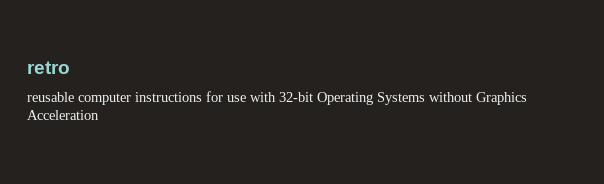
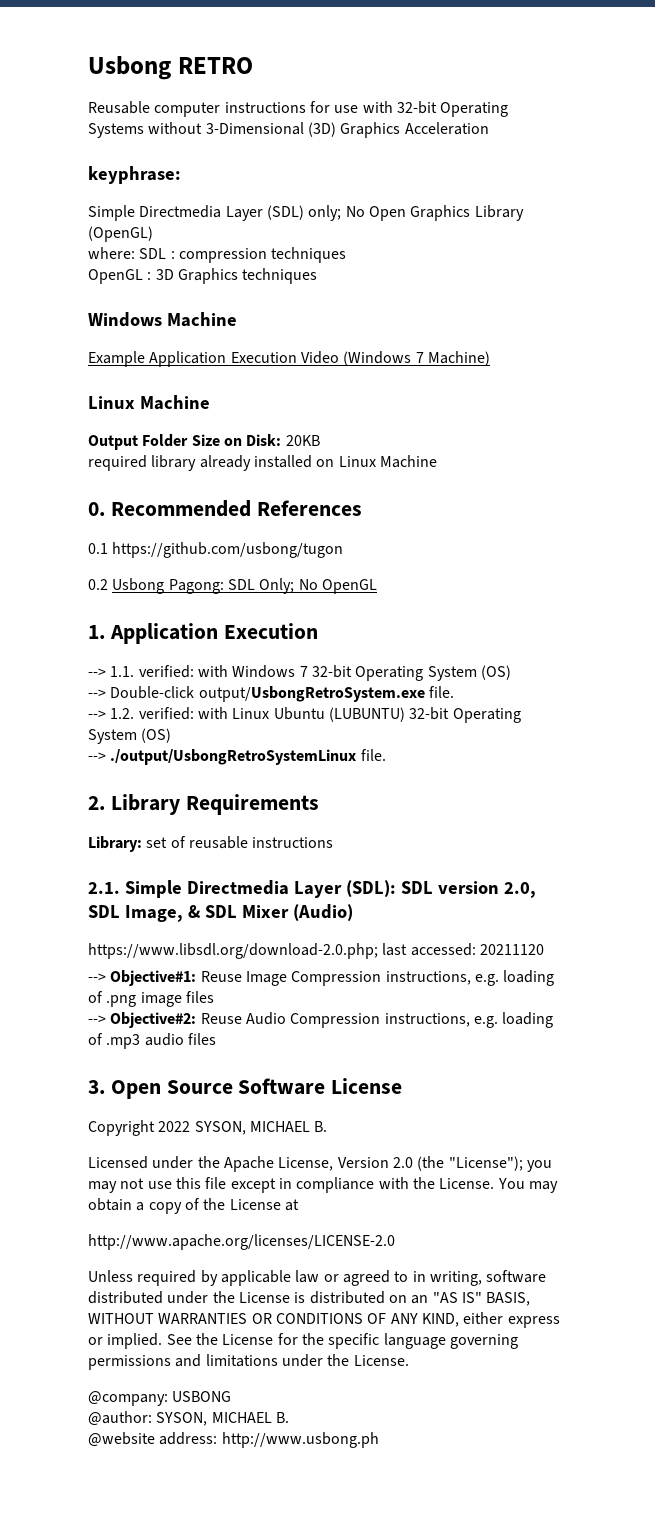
[27,61,70,74] [27,92,74,102] retro // reusable -> [88,56,253,80] [88,101,150,114] Usbong RETRO // Reusable
(472, 97) none -> [205,122,336,137] 3-Dimensional (3D)
(99, 115) none -> [88,166,181,184] [88,205,524,221] [88,226,153,242] [88,247,347,263] [88,268,318,284] [88,312,237,327] [88,351,490,367] [88,395,210,410] [88,434,320,450] [88,455,437,471] [88,500,362,517] [88,542,344,558] [88,578,377,594] [88,623,318,644] [88,665,511,681] [88,686,454,702] [88,707,521,723] [88,728,172,744] [88,749,386,765] [88,794,319,815] [88,836,334,852] [88,880,536,898] [88,904,353,922] [88,943,544,959] [88,970,555,986] [88,991,214,1007] [88,1012,554,1028] [88,1033,216,1049] [88,1078,403,1099] [88,1120,328,1136] [88,1156,552,1172] [88,1177,558,1193] [88,1198,299,1214] [88,1234,395,1250] [88,1270,547,1286] [88,1291,531,1306] [88,1312,560,1328] [88,1333,518,1349] [88,1354,409,1370] [88,1391,232,1406] [88,1411,289,1426] [88,1432,379,1448] // keyphrase: // Simple Directmedia Layer (SDL) only; No Open Graphics Library (OpenGL) // where: SDL : compression techniques // OpenGL : 3D Graphics techniques // Windows Machine // Example Application Execution Video (Windows 7 Machine) // Linux Machine // Output Folder Size on Disk: 20KB // required library already installed on Linux Machine // 0. Recommended References // 0.1 https://github.com/usbong/tugon // 0.2 Usbong Pagong: SDL Only; No OpenGL // 1. Application Execution // --> 1.1. verified: with Windows 7 32-bit Operating System (OS) // --> Double-click output/UsbongRetroSystem.exe file. // --> 1.2. verified: with Linux Ubuntu (LUBUNTU) 32-bit Operating System (OS) // --> ./output/UsbongRetroSystemLinux file. // 2. Library Requirements // Library: set of reusable instructions // 2.1. Simple Directmedia Layer (SDL): SDL version 2.0, SDL Image, & SDL Mixer (Audio) // https://www.libsdl.org/download-2.0.php; last accessed: 20211120 // --> Objective#1: Reuse Image Compression instructions, e.g. loading of .png image files // --> Objective#2: Reuse Audio Compression instructions, e.g. loading of .mp3 audio files // 3. Open Source Software License // Copyright 2022 SYSON, MICHAEL B. // Licensed under the Apache License, Version 2.0 (the "License"); you may not use this file except in compliance with the License. You may obtain a copy of the License at // http://www.apache.org/licenses/LICENSE-2.0 // Unless required by applicable law or agreed to in writing, software distributed under the License is distributed on an "AS IS" BASIS, WITHOUT WARRANTIES OR CONDITIONS OF ANY KIND, either express or implied. See the License for the specific language governing permissions and limitations under the License. // @company: USBONG // @author: SYSON, MICHAEL B. // @website address: http://www.usbong.ph

